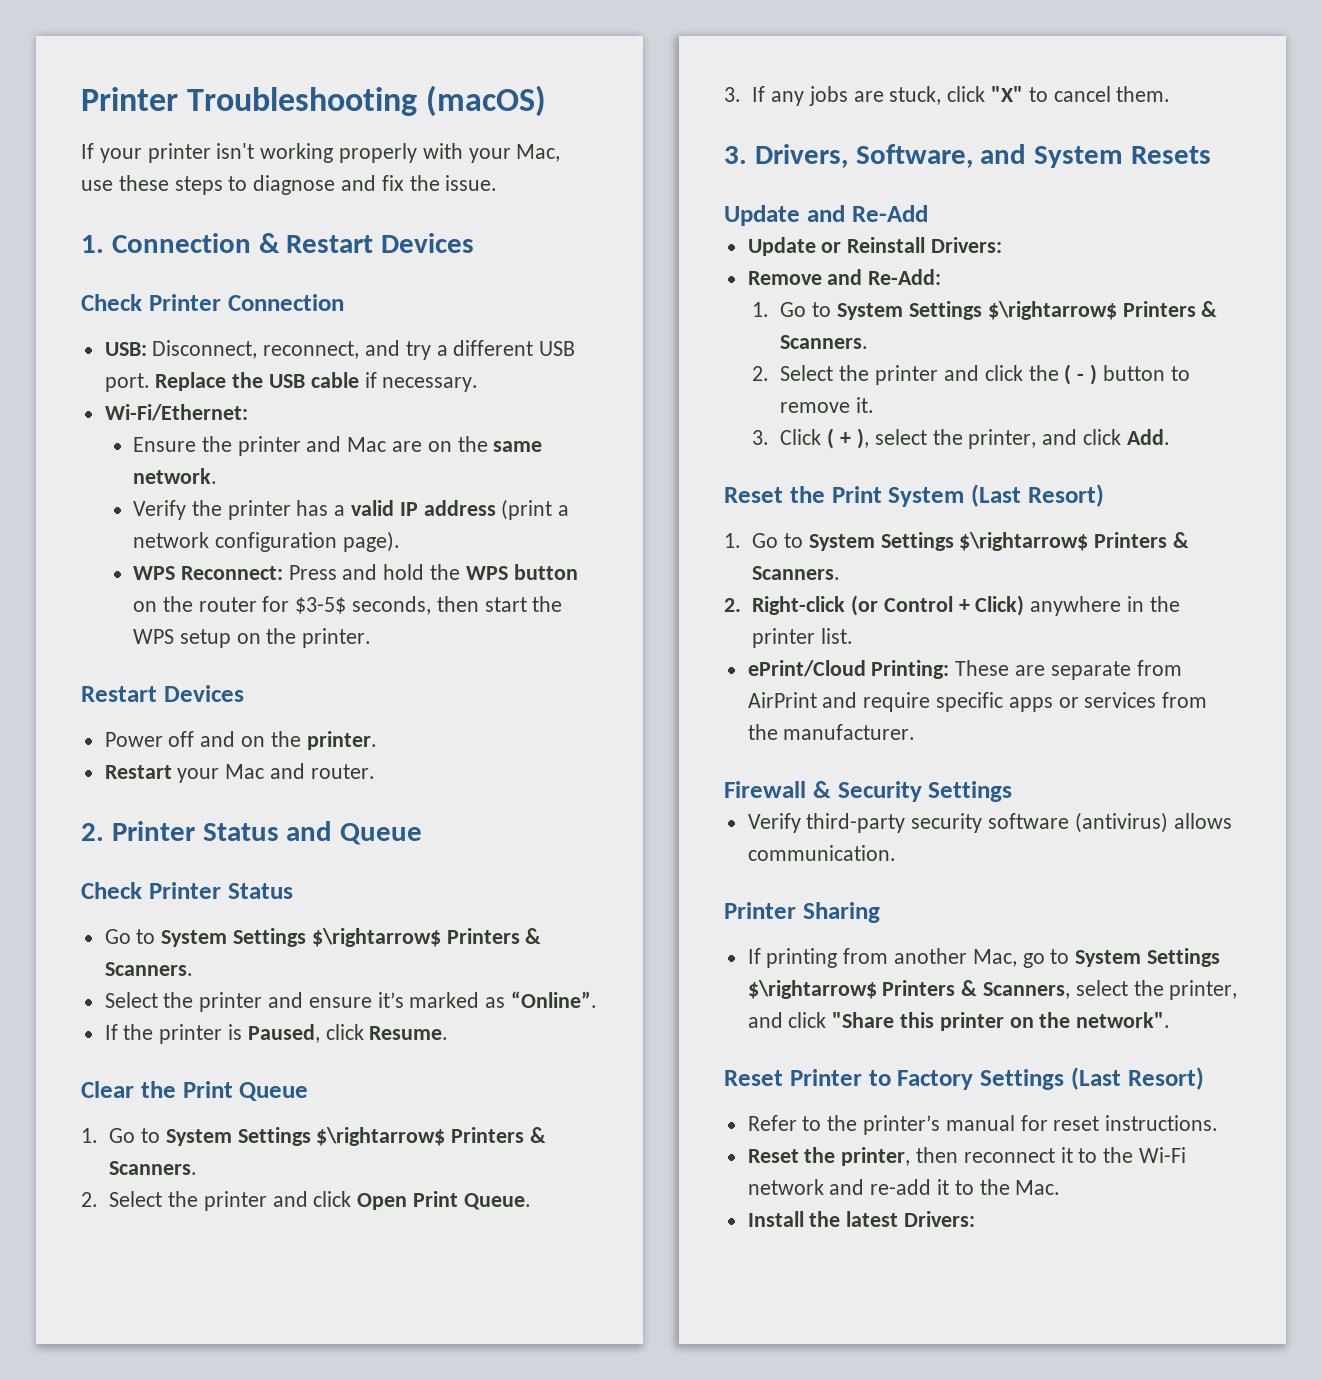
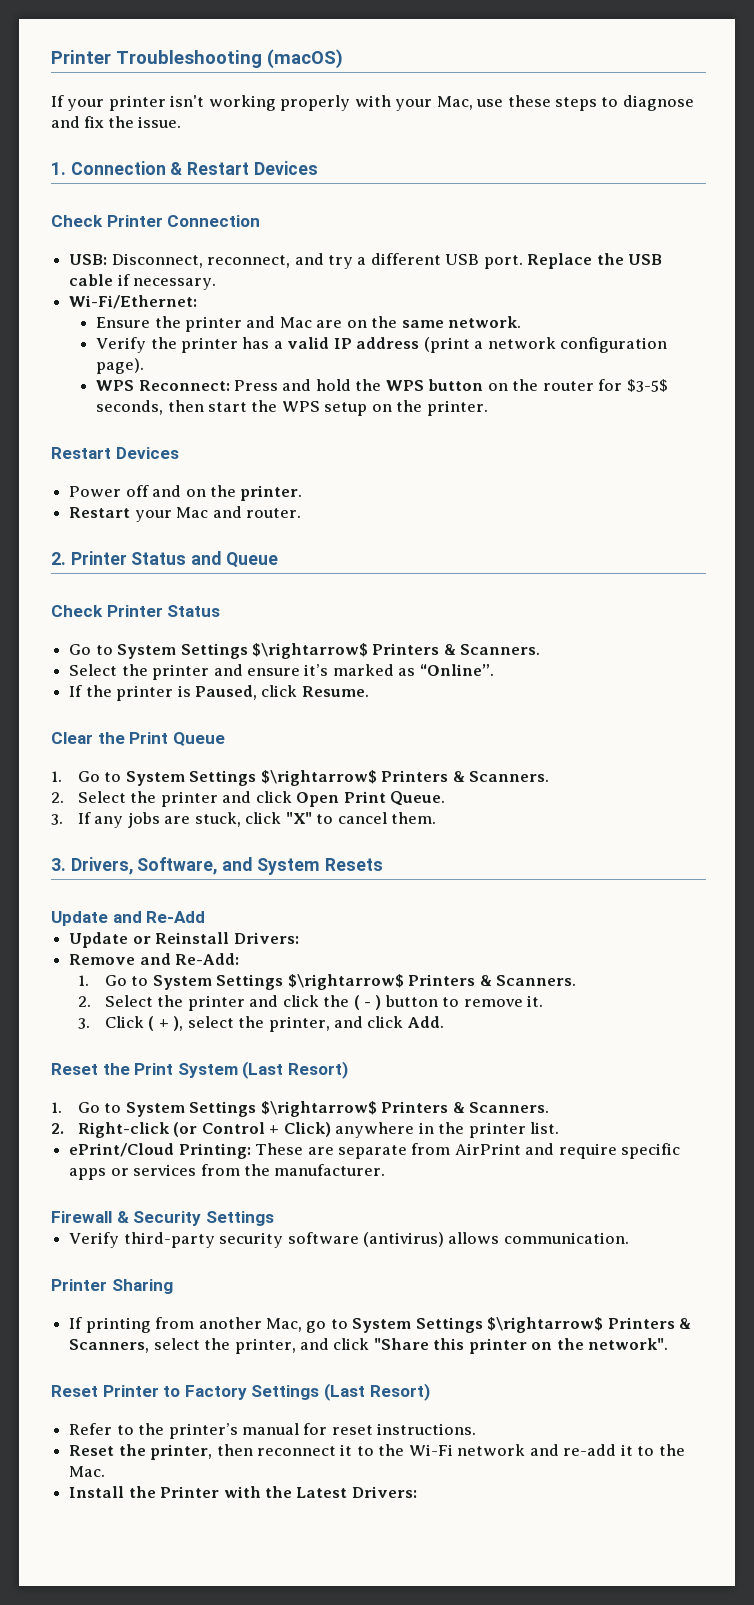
[846,1211,899,1227] latest -> [160,1486,348,1498] Printer with the Latest

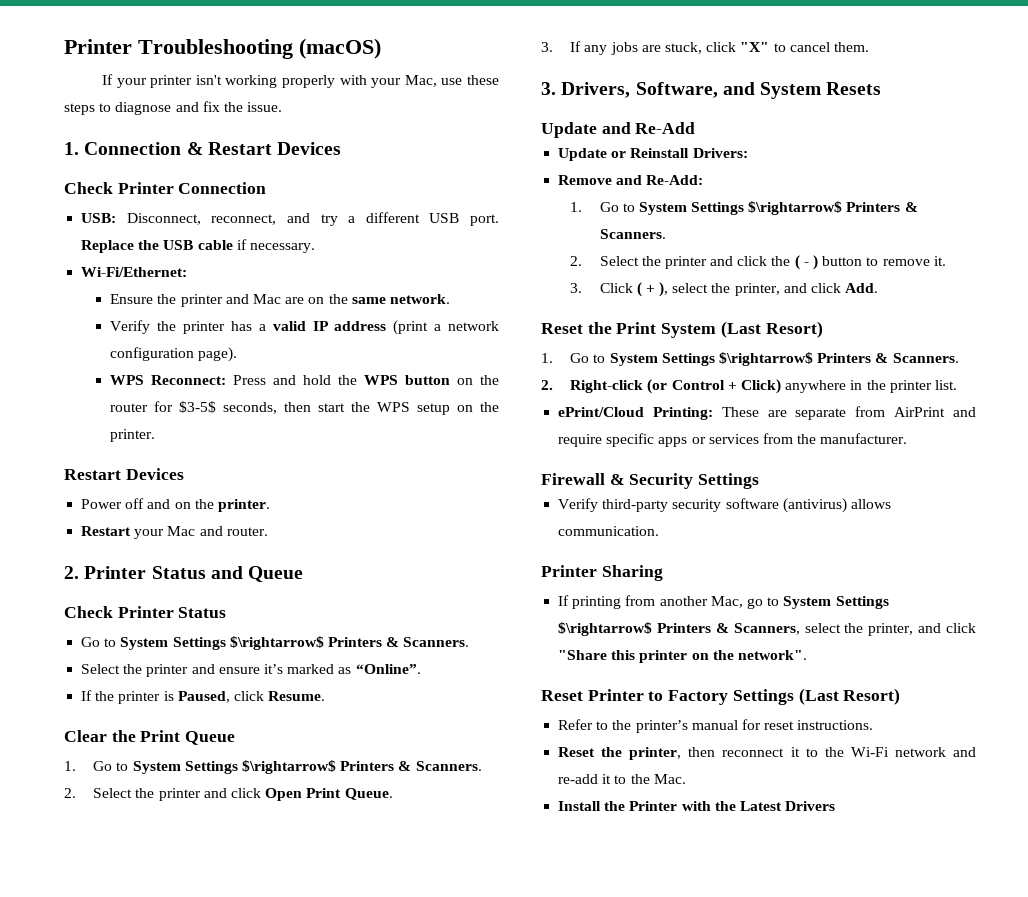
[351,1486,417,1498] Drivers: -> [785,801,836,811] Drivers

